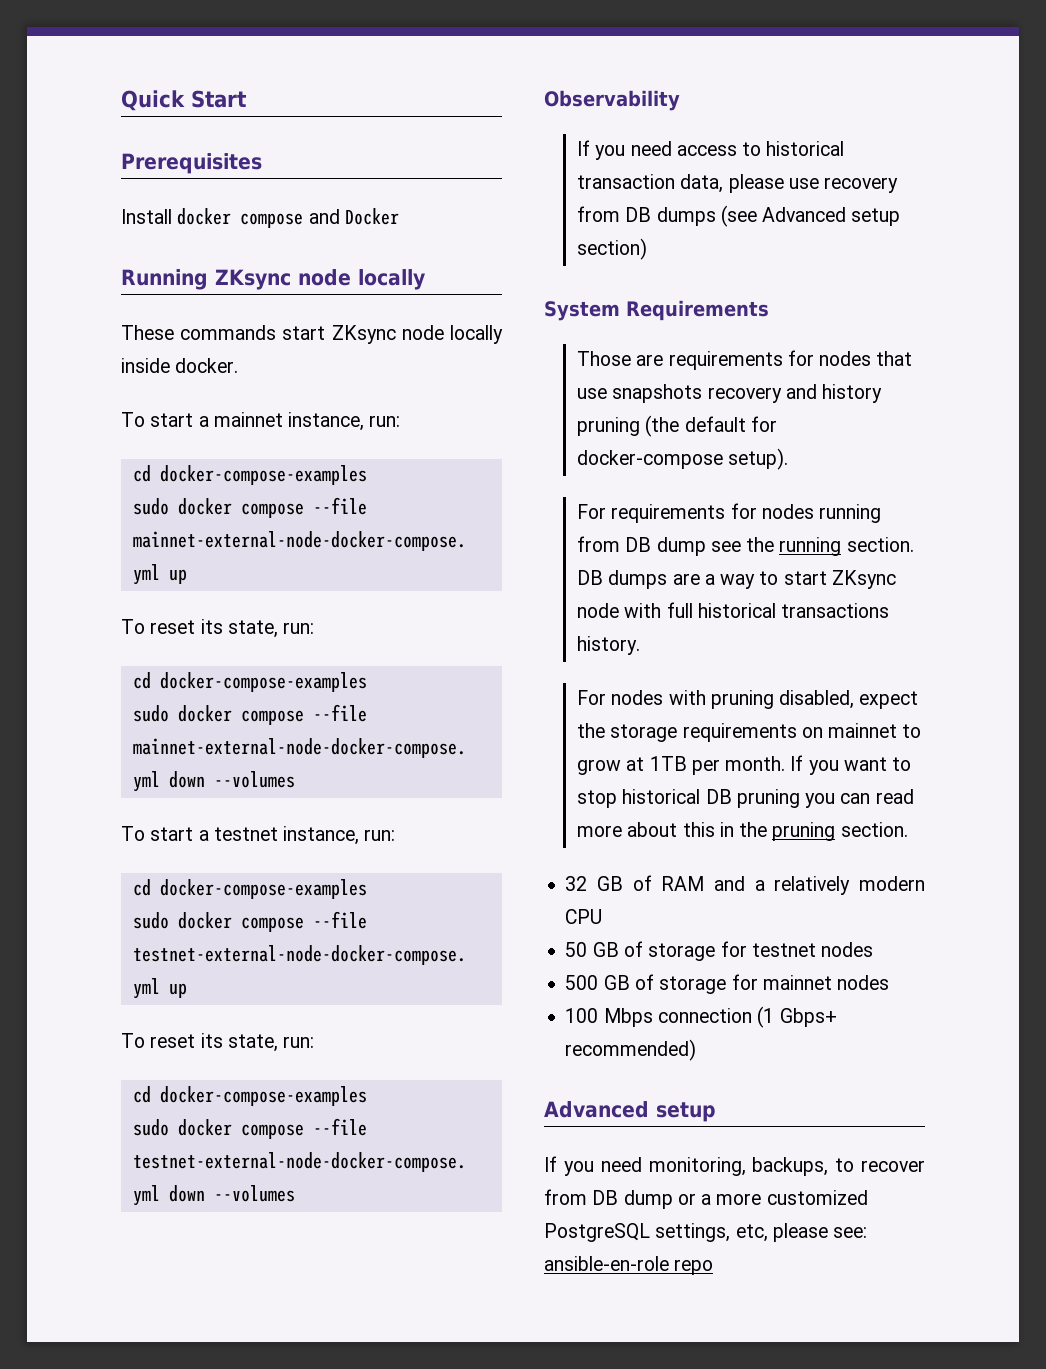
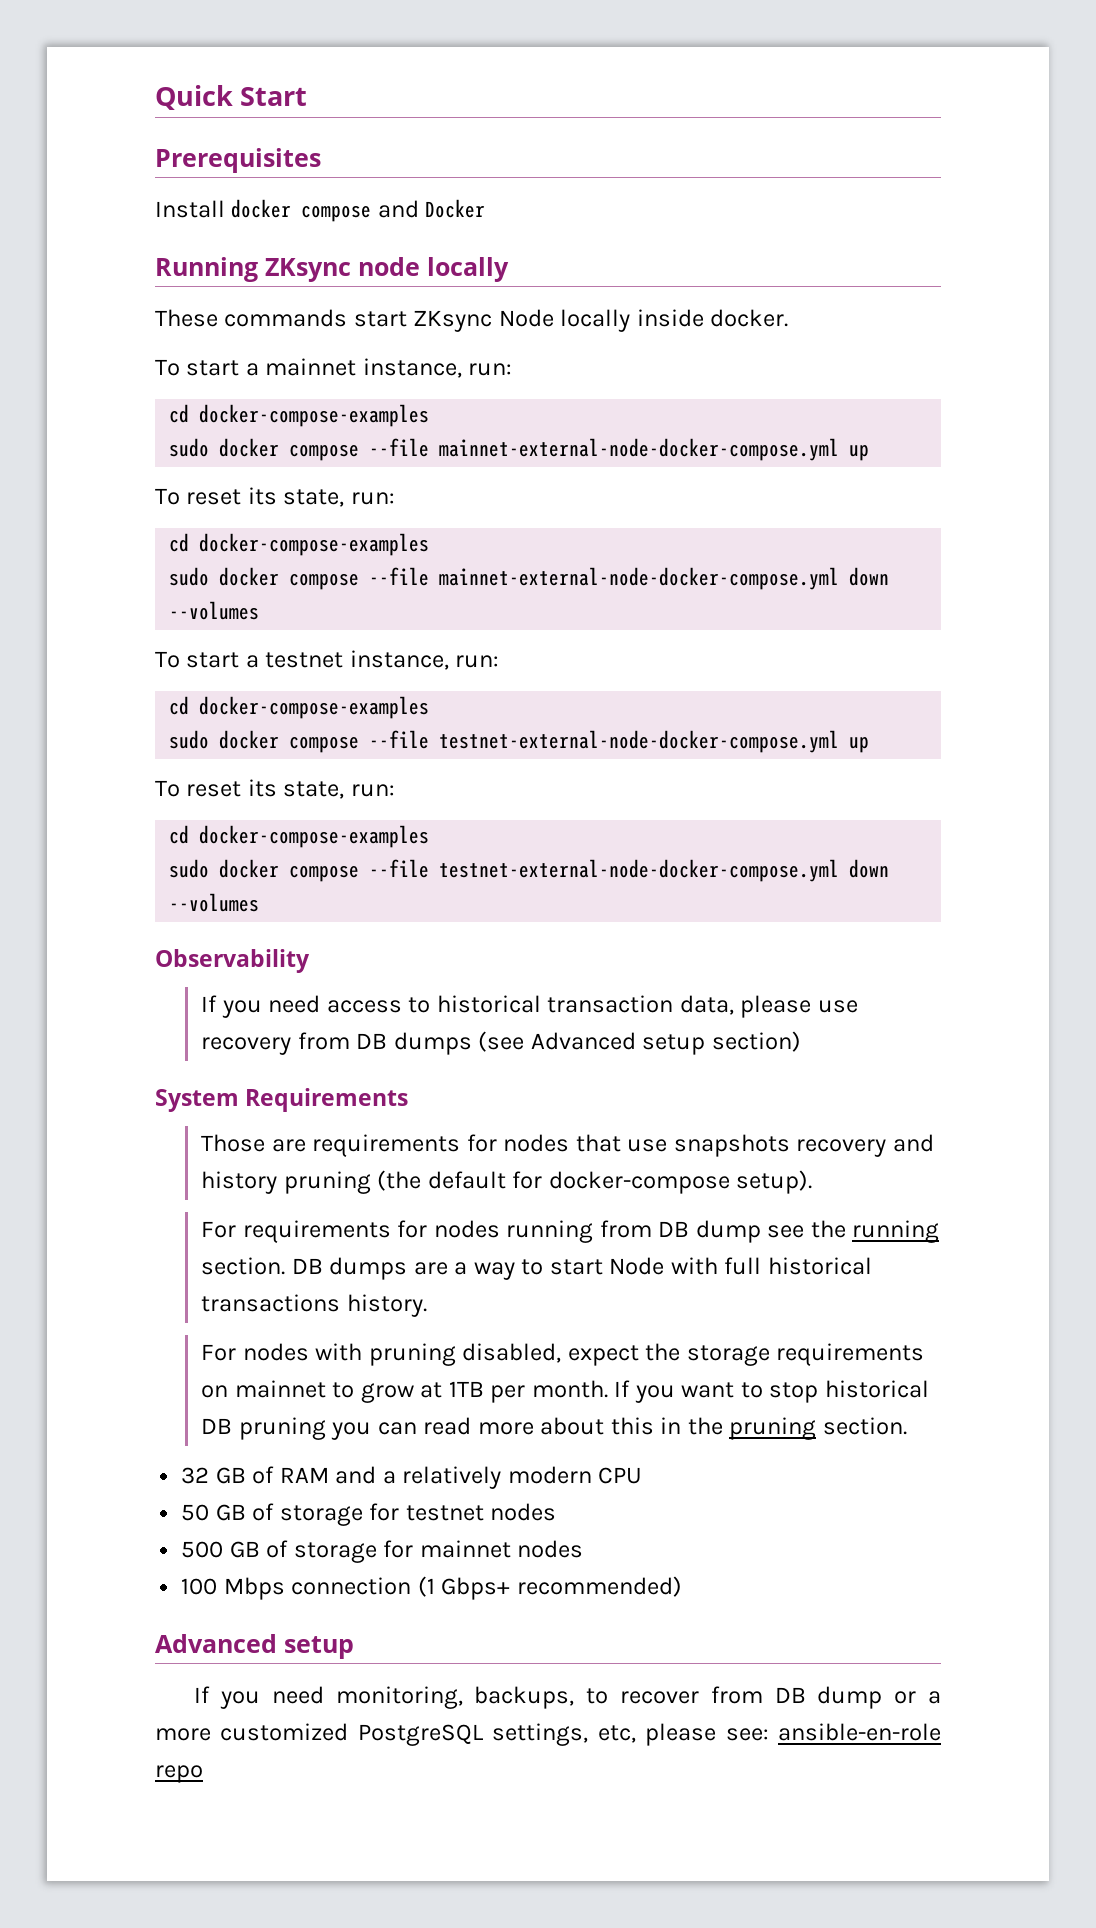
[401,325,444,340] node -> [498,309,554,327] Node
[831,570,896,589] [576,603,619,618] ZKsync node -> [609,1257,665,1275] Node

